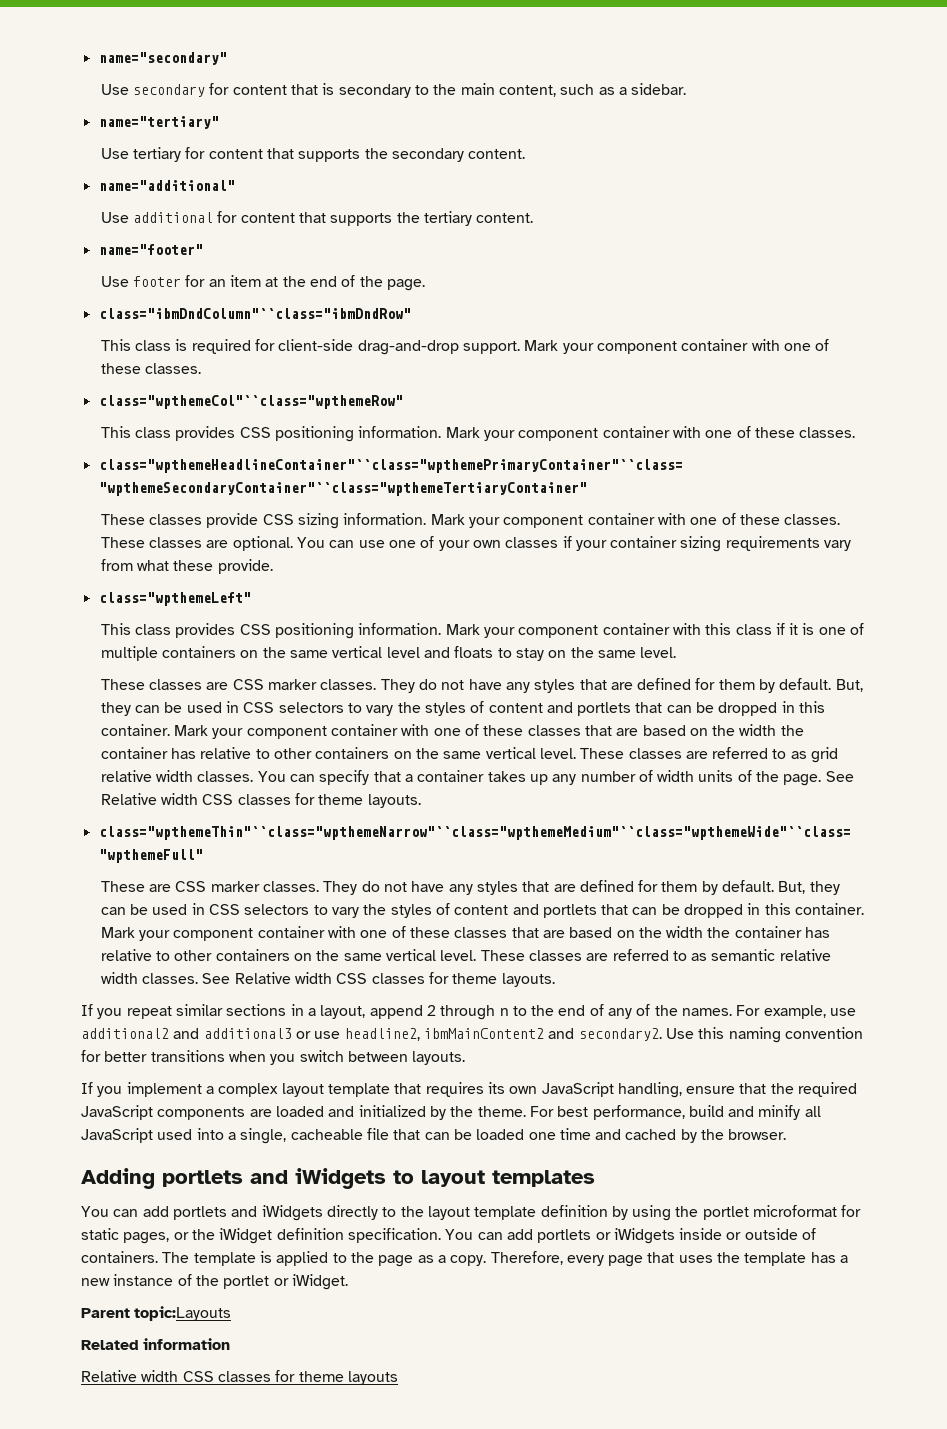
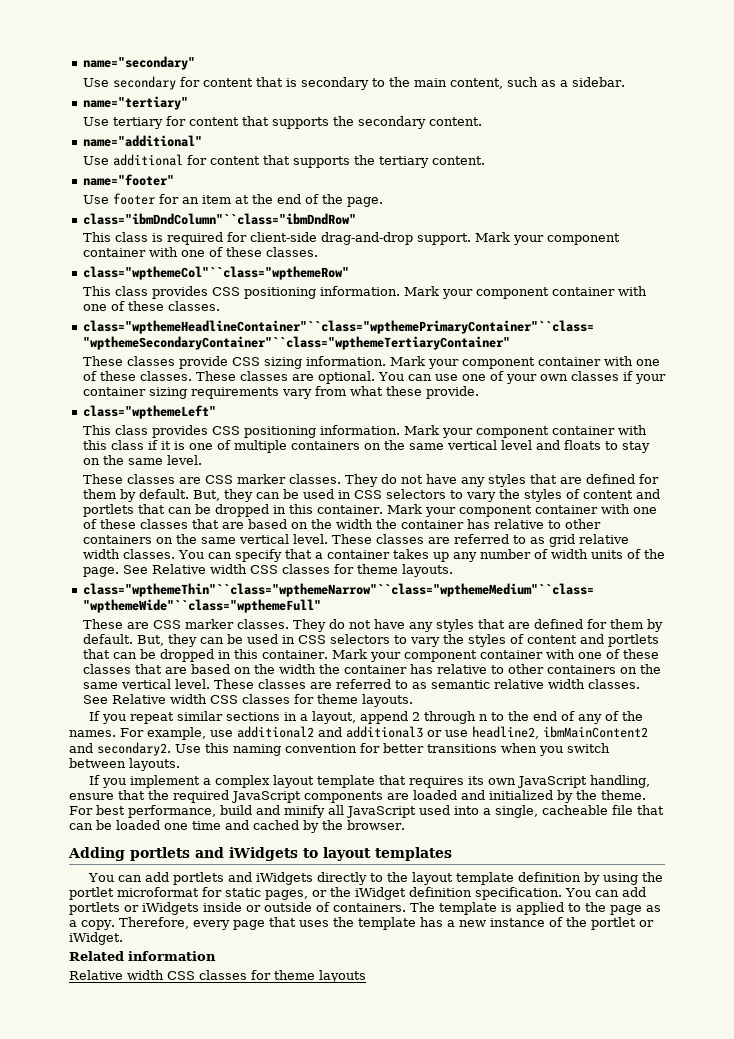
[81,1306,232,1321] // Parent topic:Layouts -> (123, 938) none

